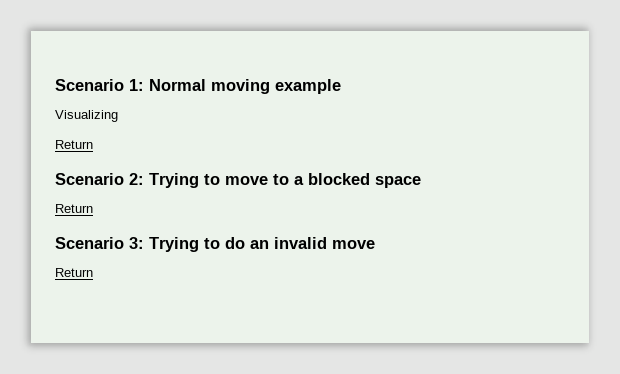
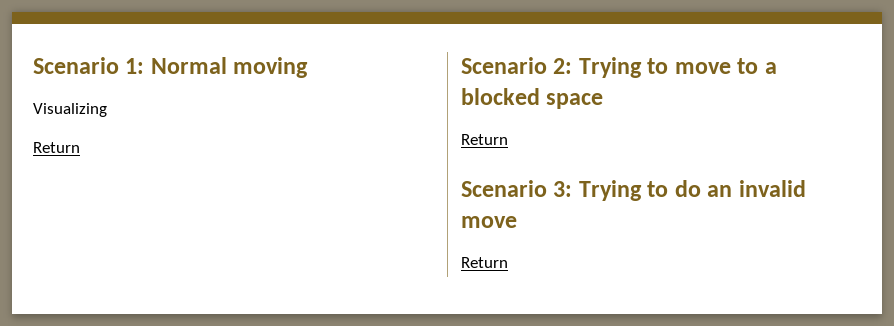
[275,79,341,94] example -> (309, 67) none

